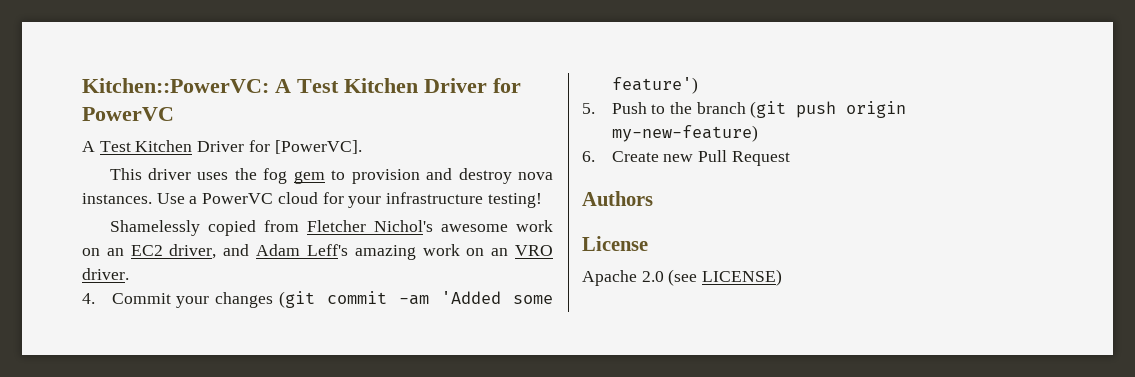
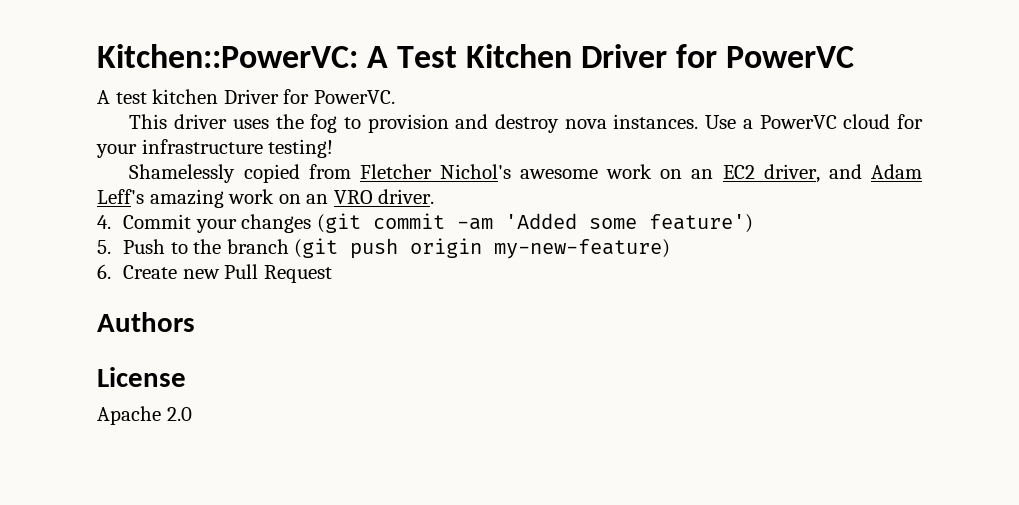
[99,140,362,154] Test Kitchen Driver for [PowerVC]. -> [115,89,395,104] test kitchen Driver for PowerVC.
[293,171,325,184] gem -> (338, 123) none
[668,269,783,286] (see LICENSE) -> (192, 414) none

